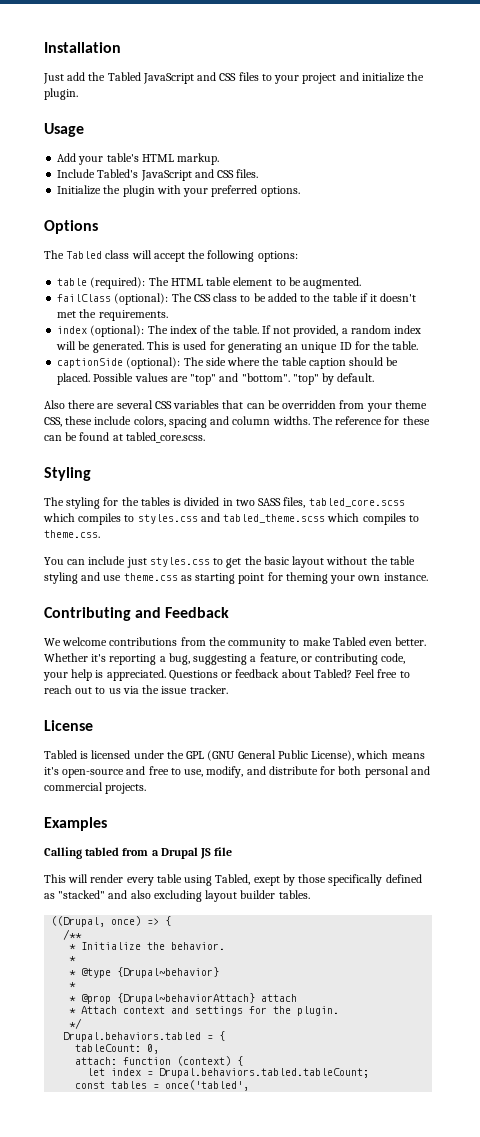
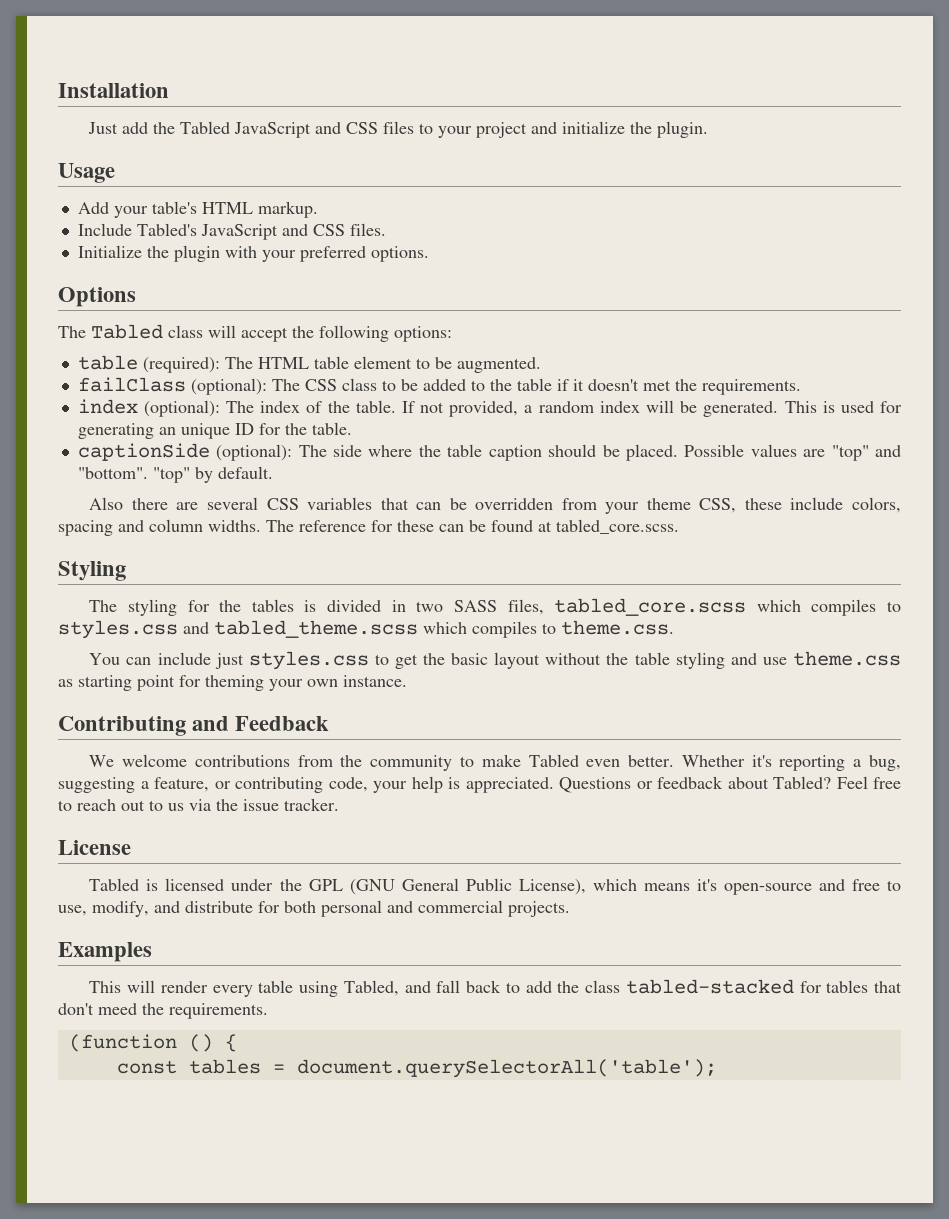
[44,847,233,859] // Calling tabled from a Drupal JS file -> (152, 952) none
[253,874,422,886] [44,890,310,902] [51,916,172,927] [63,929,83,940] [69,942,226,950] [69,956,77,962] [69,967,220,978] [69,982,77,988] [69,993,298,1004] [69,1006,340,1016] [69,1018,83,1029] [63,1031,226,1042] [75,1044,160,1054] [75,1056,244,1066] [87,1068,370,1078] exept by those specifically defined as "stacked" and also excluding layout builder tables. // ((Drupal, once) => { // /** // * Initialize the behavior. // * // * @type {Drupal~behavior} // * // * @prop {Drupal~behaviorAttach} attach // * Attach context and settings for the plugin. // */ // Drupal.behaviors.tabled = { // tableCount: 0, // attach: function (context) { // let index = Drupal.behaviors.tabled.tableCount; -> [404,979,902,994] [58,1003,268,1019] [68,1034,237,1052] and fall back to add the class tabled-stacked for tables that don't meed the requirements. // (function () {
[165,1080,250,1091] once('tabled', -> [296,1059,717,1078] document.querySelectorAll('table');

